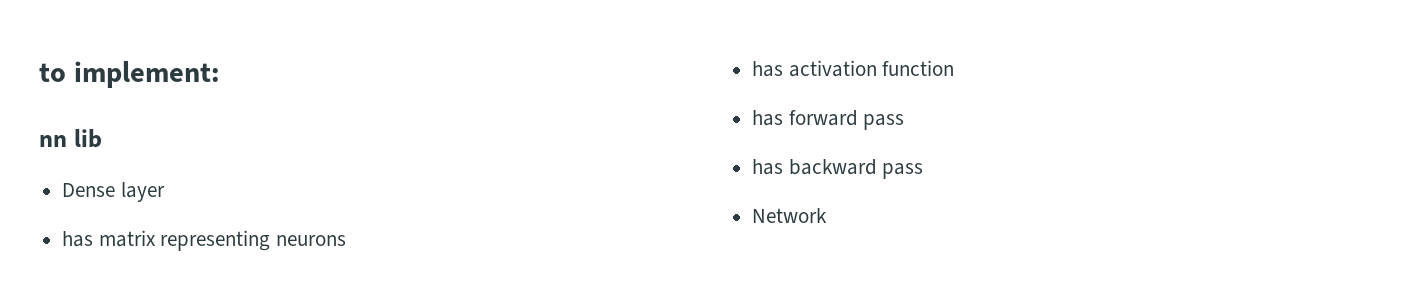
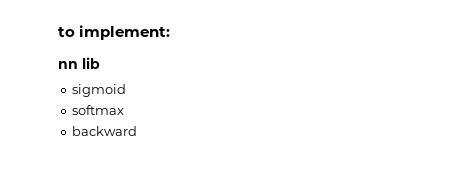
[62,182,165,202] [62,230,347,251] [752,60,955,77] [752,110,905,130] [752,159,924,179] [752,208,828,223] Dense layer // has matrix representing neurons // has activation function // has forward pass // has backward pass // Network -> [72,84,127,97] [72,105,125,115] [72,126,138,136] sigmoid // softmax // backward

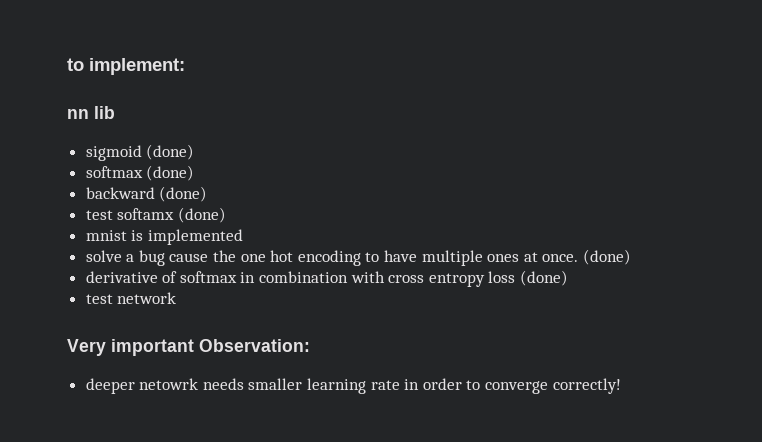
[72,105,125,115] // softmax -> [146,144,195,160] [85,165,195,181] (done) // softmax (done)
(138, 131) none -> [159,186,208,202] [85,207,226,223] [85,229,243,245] [85,249,631,266] [85,270,569,287] [85,292,177,304] [67,339,310,356] [85,378,621,394] (done) // test softamx (done) // mnist is implemented // solve a bug cause the one hot encoding to have multiple ones at once. (done) // derivative of softmax in combination with cross entropy loss (done) // test network // Very important Observation: // deeper netowrk needs smaller learning rate in order to converge correctly!

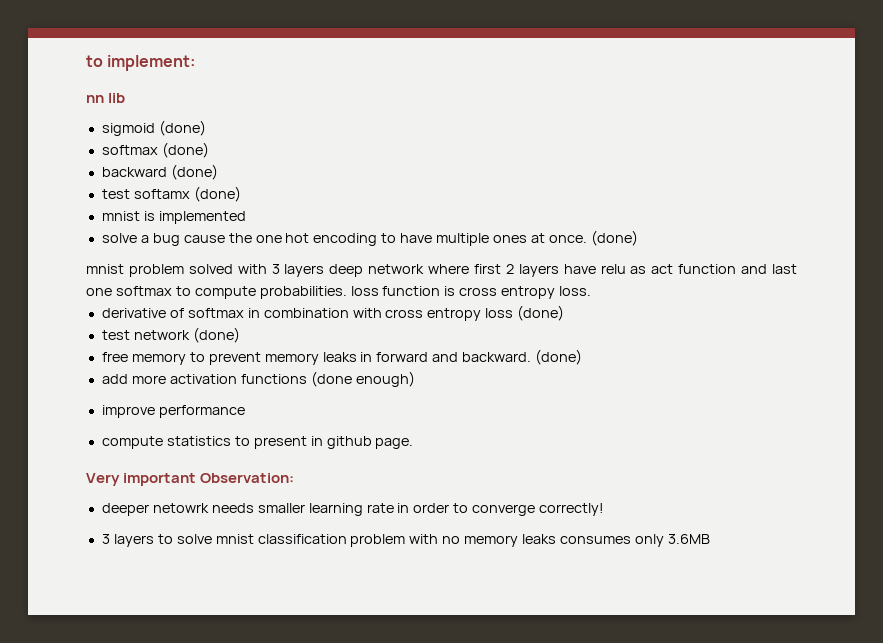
(631, 257) none -> [86,264,798,277] [86,286,592,299] // mnist problem solved with 3 layers deep network where first 2 layers have relu as act function and last one softmax to compute probabilities. loss function is cross entropy loss.
(177, 298) none -> [192,327,240,343] [101,349,583,365] [101,371,415,387] [101,405,245,418] [101,436,414,449] (done) // free memory to prevent memory leaks in forward and backward. (done) // add more activation functions (done enough) // improve performance // compute statistics to present in github page.
(621, 386) none -> [101,534,710,547] // 3 layers to solve mnist classification problem with no memory leaks consumes only 3.6MB

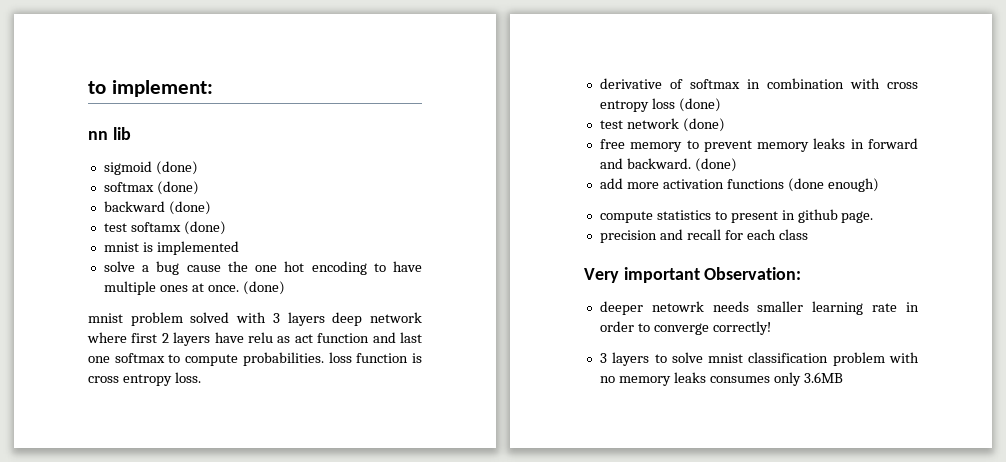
[101,405,245,418] // improve performance -> (879, 185) none
(414, 443) none -> [599,229,808,243] // precision and recall for each class

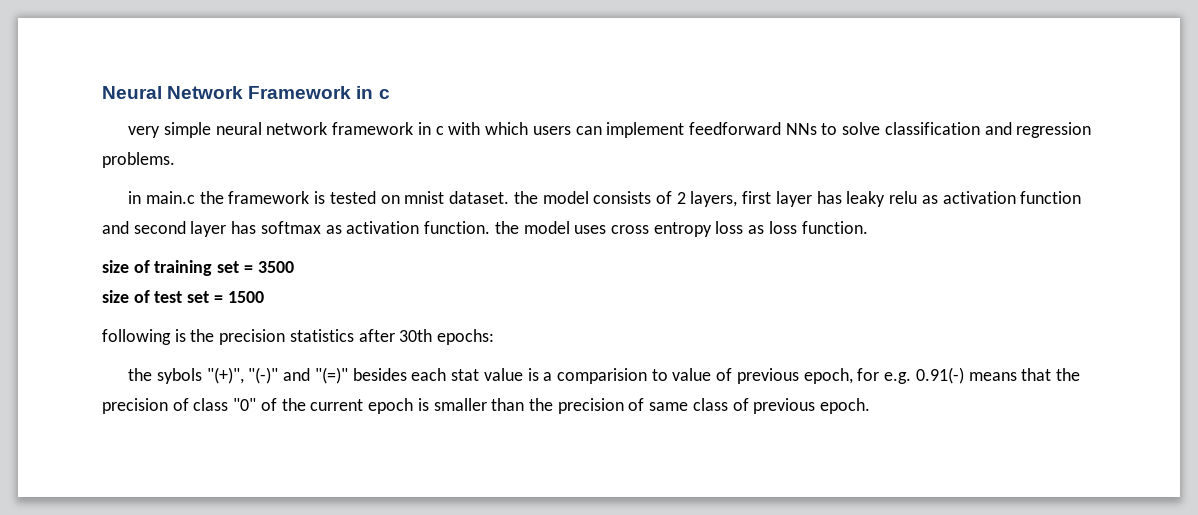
[88,80,213,97] [88,127,131,140] [103,161,198,175] [103,181,199,195] [103,201,211,215] [103,221,226,235] [103,241,239,255] [103,261,422,275] [103,281,285,295] [88,312,423,326] [87,332,244,346] to implement: // nn lib // sigmoid (done) // softmax (done) // backward (done) // test softamx (done) // mnist is implemented // solve a bug cause the one hot encoding to have multiple ones at once. (done) // mnist problem solved with 3 layers deep network where first 2 layers have -> [102,86,390,99] [128,122,1092,138] [102,152,175,168] [128,191,886,207] Neural Network Framework in c // very simple neural network framework in c with which users can implement feedforward NNs to solve classification and regression problems. // in main.c the framework is tested on mnist dataset. the model consists of 2 layers, first layer has leaky
[294,334,313,343] act -> [942,191,1016,204] activation
[400,332,422,343] [88,352,423,366] [88,372,201,386] [599,78,918,89] [599,98,721,112] [599,118,725,132] [599,138,918,152] [599,158,737,172] [599,178,879,192] [599,209,874,223] [599,229,808,243] [584,267,802,283] [599,301,919,315] [599,321,771,335] [599,352,919,366] [599,372,843,386] last one softmax to compute probabilities. loss function is cross entropy loss. // derivative of softmax in combination with cross entropy loss (done) // test network (done) // free memory to prevent memory leaks in forward and backward. (done) // add more activation functions (done enough) // compute statistics to present in github page. // precision and recall for each class // Very important Observation: // deeper netowrk needs smaller learning rate in order to converge correctly! // 3 layers to solve mnist classification problem with no memory leaks consumes only 3.6MB -> [133,221,868,237] [102,260,294,276] [102,290,264,303] [102,329,495,345] [128,367,1080,384] [102,398,871,414] second layer has softmax as activation function. the model uses cross entropy loss as loss function. // size of training set = 3500 // size of test set = 1500 // following is the precision statistics after 30th epochs: // the sybols "(+)", "(-)" and "(=)" besides each stat value is a comparision to value of previous epoch, for e.g. 0.91(-) means that the precision of class "0" of the current epoch is smaller than the precision of same class of previous epoch.

